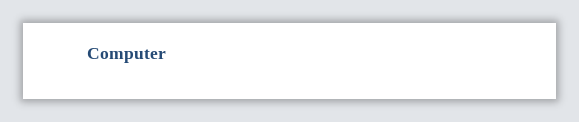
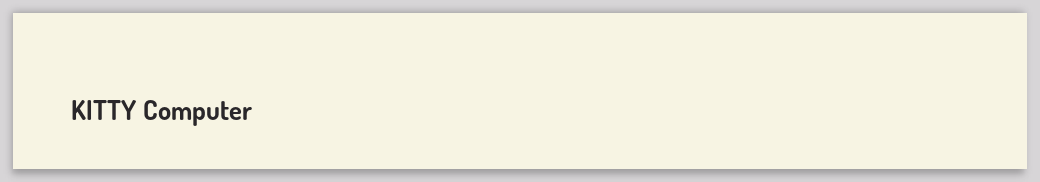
(87, 55) none -> [71,100,136,120] KITTY

